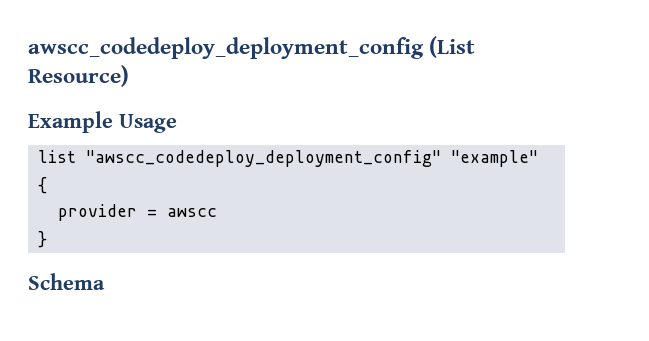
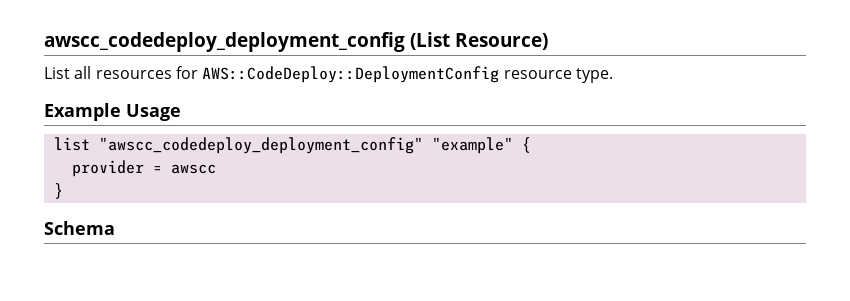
(129, 76) none -> [44,66,613,83] // List all resources for AWS::CodeDeploy::DeploymentConfig resource type.

